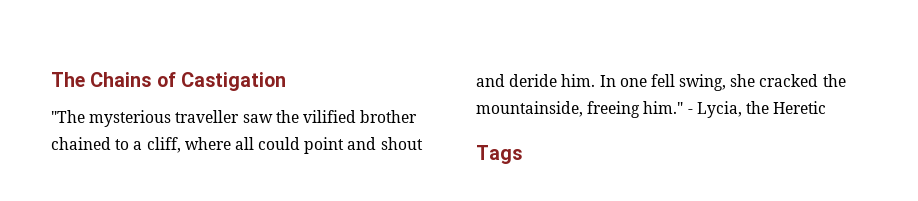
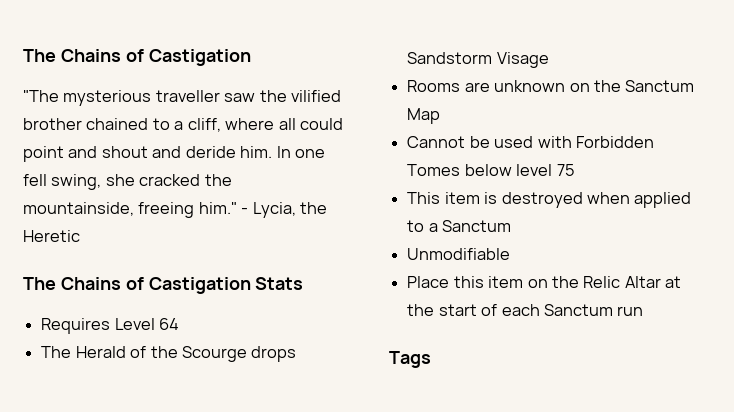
(827, 107) none -> [23,277,304,294] [41,318,180,334] [41,346,297,362] [407,52,549,68] [407,80,695,92] [407,108,441,124] [407,136,654,148] [407,164,575,176] [407,192,692,208] [407,220,512,232] [407,248,511,260] [407,276,682,288] [407,304,644,316] // The Chains of Castigation Stats // Requires Level 64 // The Herald of the Scourge drops Sandstorm Visage // Rooms are unknown on the Sanctum Map // Cannot be used with Forbidden Tomes below level 75 // This item is destroyed when applied to a Sanctum // Unmodifiable // Place this item on the Relic Altar at the start of each Sanctum run

